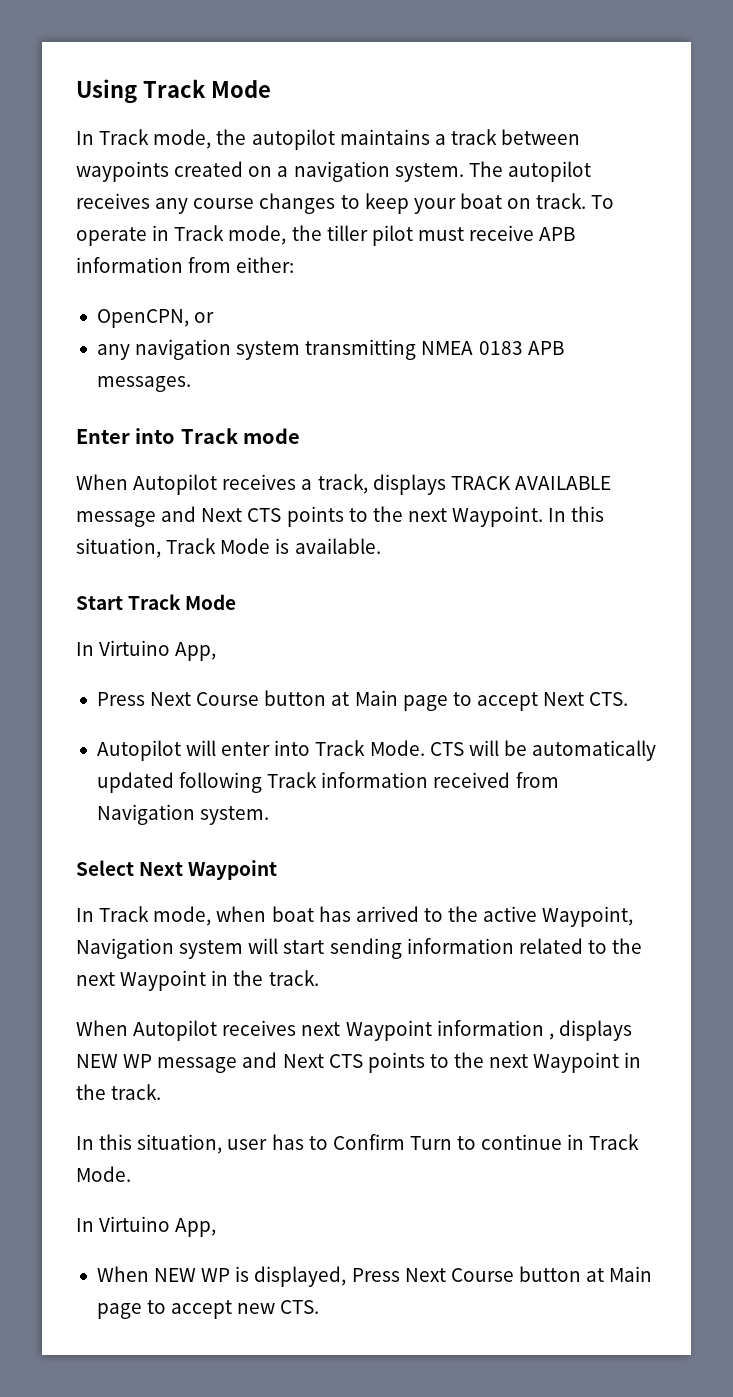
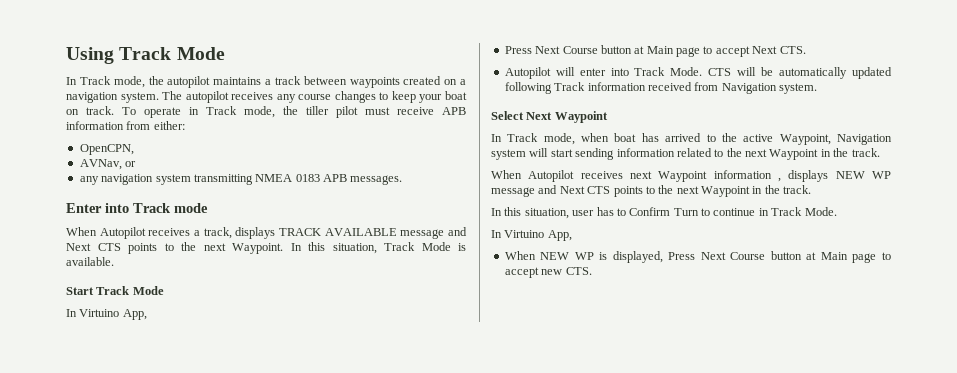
(189, 318) none -> [79,159,122,170] // AVNav,

